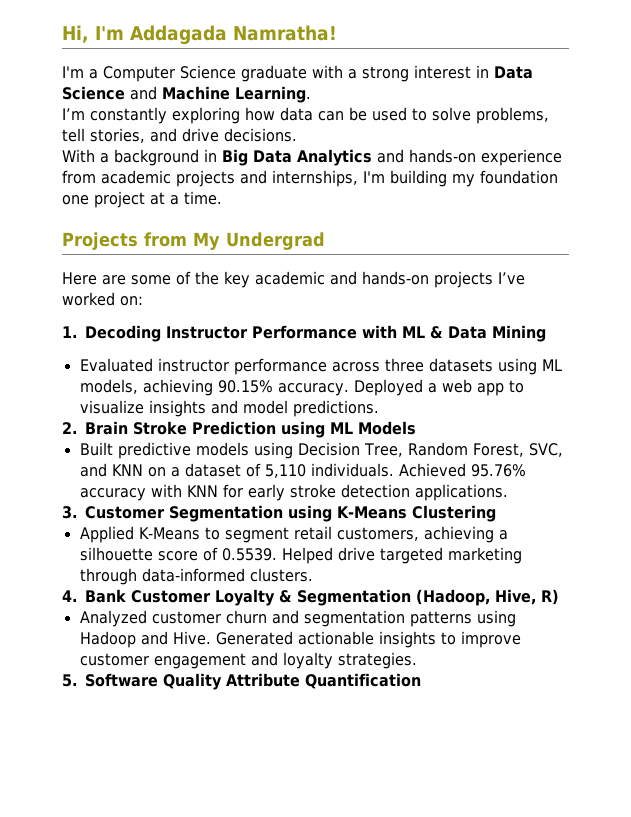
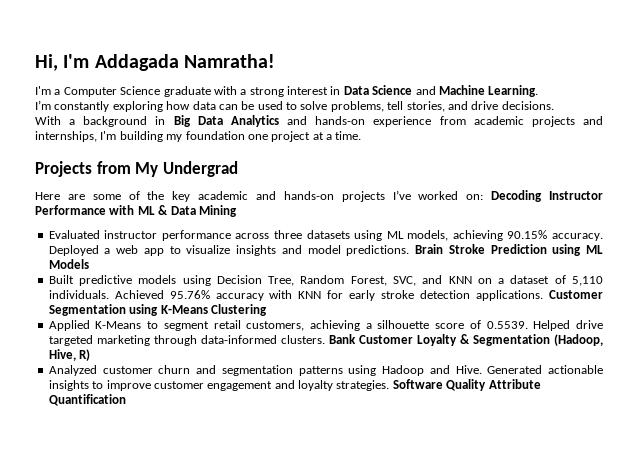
[62,326,77,338] // 1. -> (484, 197) none
[62,422,77,434] // 2. -> (410, 250) none
[62,506,77,519] // 3. -> (544, 295) none
[62,590,77,602] // 4. -> (325, 339) none
[62,674,77,687] // 5. -> (390, 385) none

